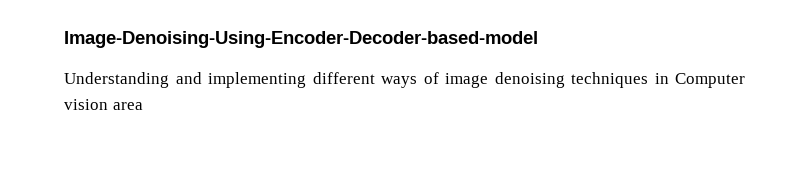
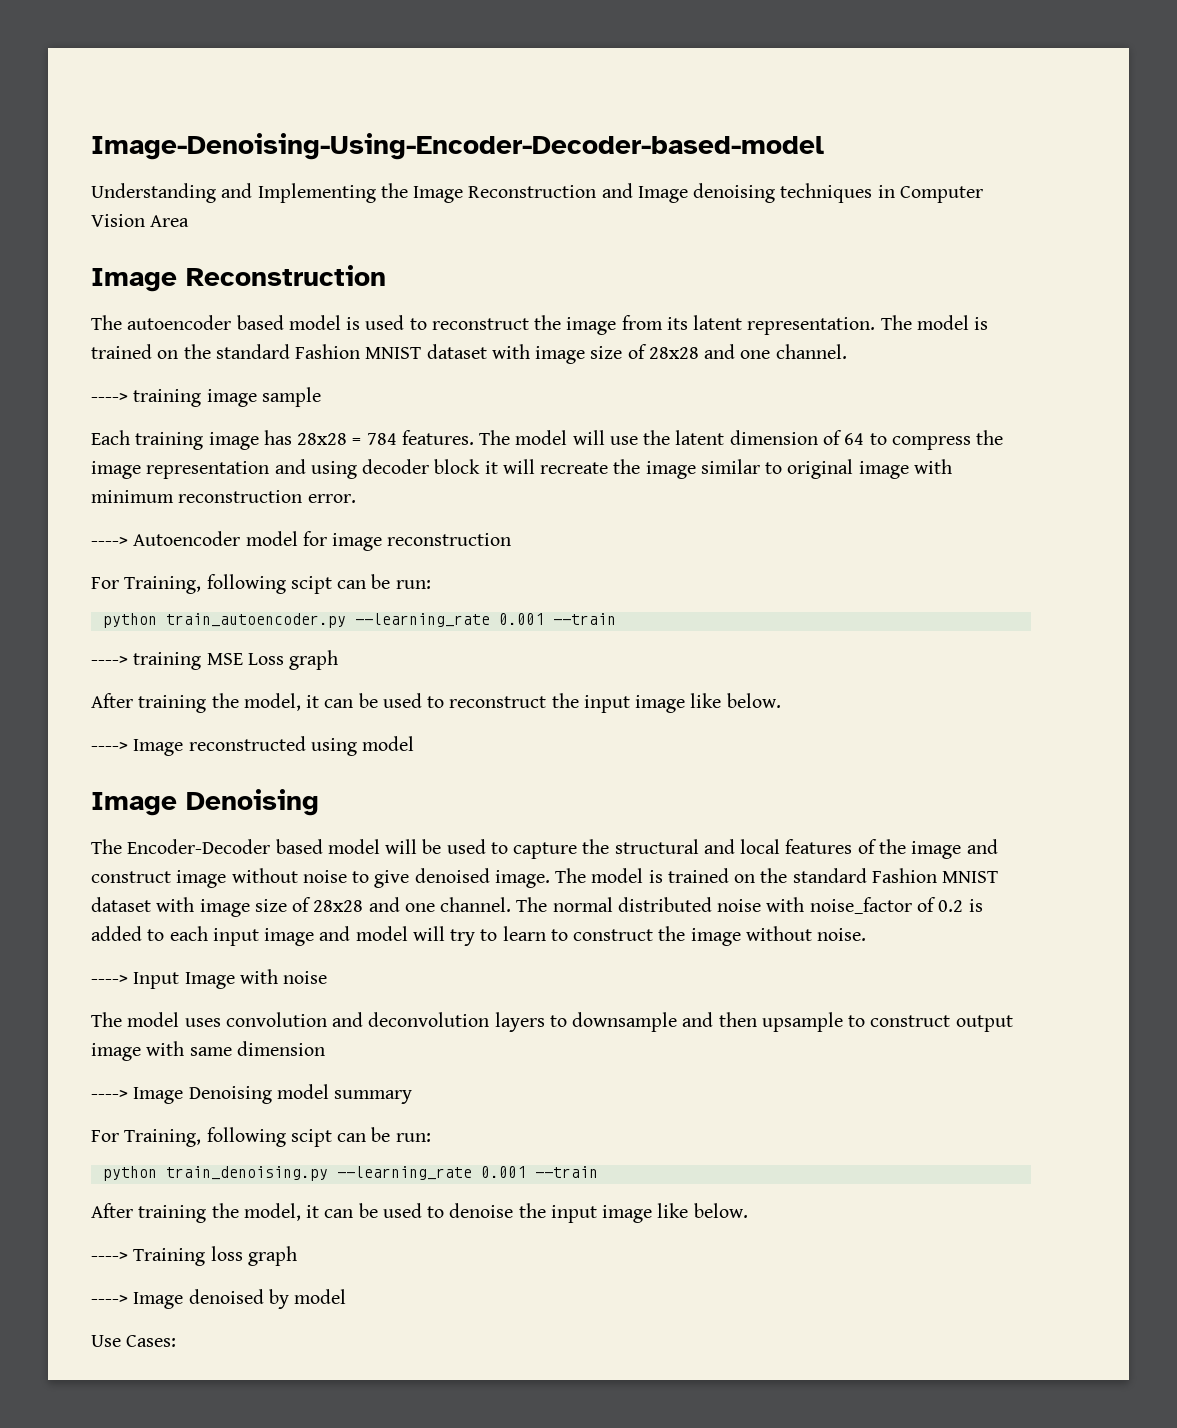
[208,72,745,88] [64,99,143,110] implementing different ways of image denoising techniques in Computer vision area -> [257,183,983,203] [91,214,190,227] [91,265,386,292] [91,315,989,335] [91,344,847,364] [91,387,321,407] [91,430,1004,450] [91,459,952,479] [91,490,356,503] [91,531,512,551] [91,574,431,594] [102,613,616,628] [91,650,339,670] [91,693,781,713] [91,736,415,756] [91,789,319,816] [91,839,998,859] [91,868,999,888] [91,897,983,917] [91,926,867,946] [91,969,328,989] [91,1012,1013,1032] [91,1041,325,1061] [91,1084,413,1104] [91,1127,431,1147] [102,1166,598,1181] [91,1203,748,1223] [91,1246,297,1266] [91,1289,347,1309] [91,1335,177,1347] Implementing the Image Reconstruction and Image denoising techniques in Computer Vision Area // Image Reconstruction // The autoencoder based model is used to reconstruct the image from its latent representation. The model is trained on the standard Fashion MNIST dataset with image size of 28x28 and one channel. // ----> training image sample // Each training image has 28x28 = 784 features. The model will use the latent dimension of 64 to compress the image representation and using decoder block it will recreate the image similar to original image with minimum reconstruction error. // ----> Autoencoder model for image reconstruction // For Training, following scipt can be run: // python train_autoencoder.py --learning_rate 0.001 --train // ----> training MSE Loss graph // After training the model, it can be used to reconstruct the input image like below. // ----> Image reconstructed using model // Image Denoising // The Encoder-Decoder based model will be used to capture the structural and local features of the image and construct image without noise to give denoised image. The model is trained on the standard Fashion MNIST dataset with image size of 28x28 and one channel. The normal distributed noise with noise_factor of 0.2 is added to each input image and model will try to learn to construct the image without noise. // ----> Input Image with noise // The model uses convolution and deconvolution layers to downsample and then upsample to construct output image with same dimension // ----> Image Denoising model summary // For Training, following scipt can be run: // python train_denoising.py --learning_rate 0.001 --train // After training the model, it can be used to denoise the input image like below. // ----> Training loss graph // ----> Image denoised by model // Use Cases:

